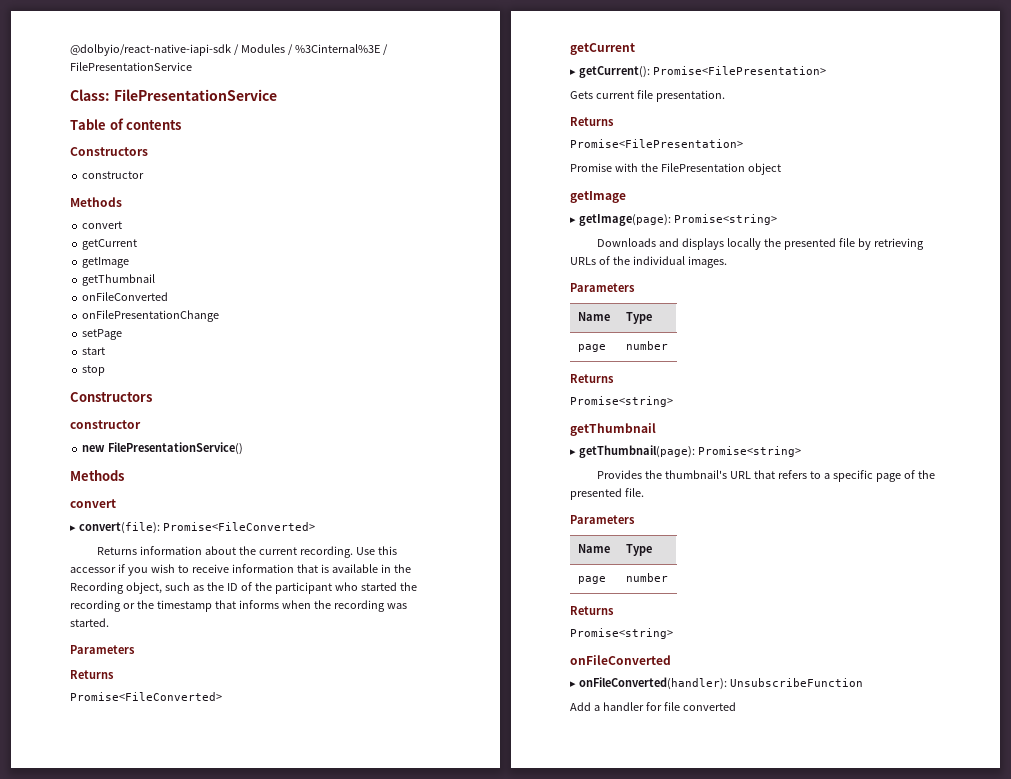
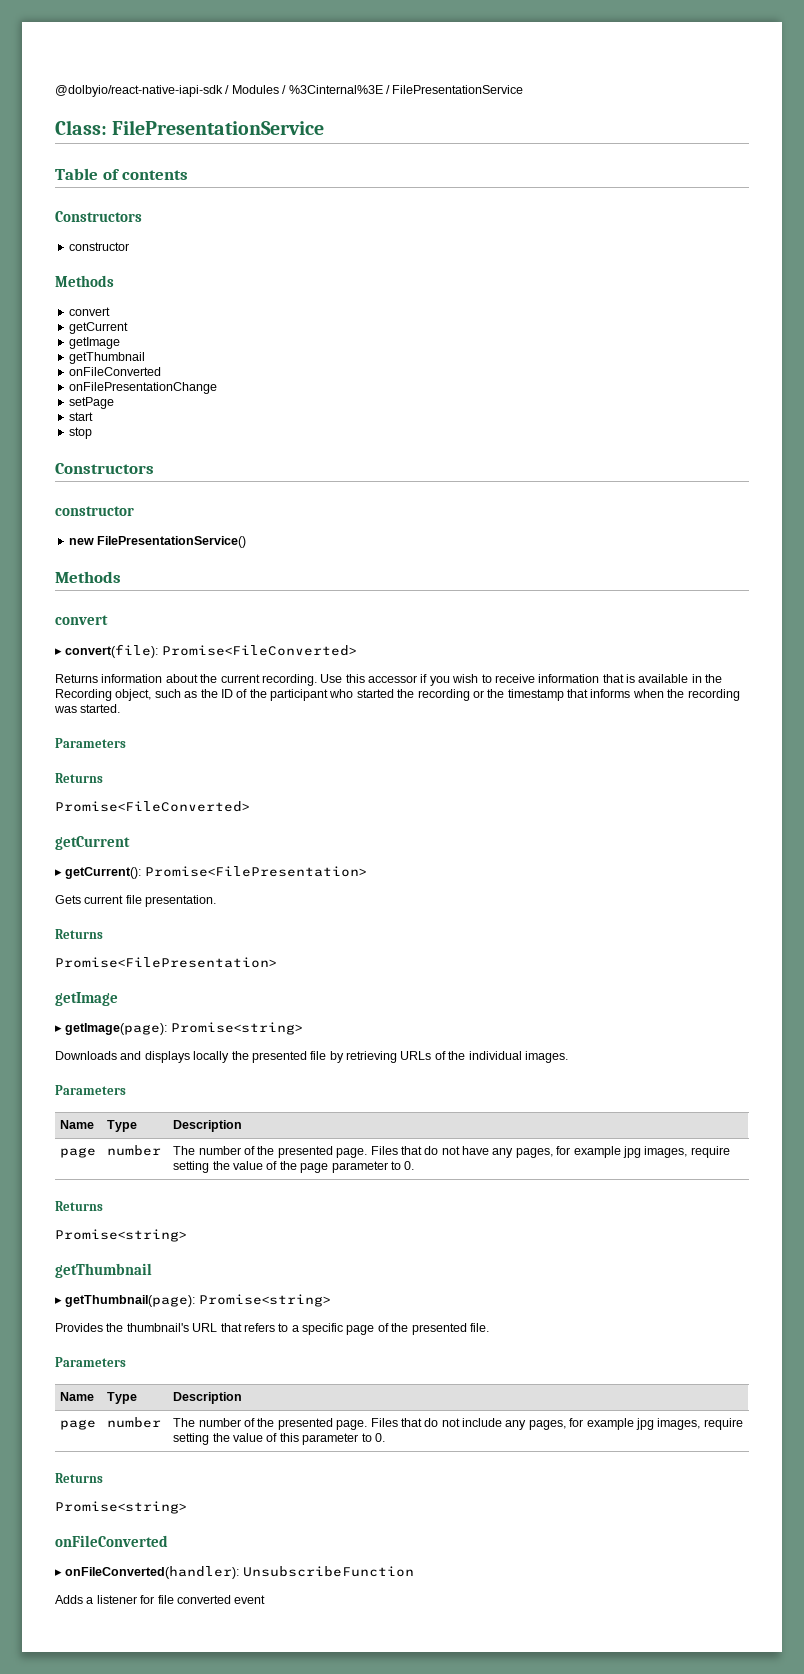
[570,163,781,175] // Promise with the FilePresentation object -> (276, 962) none
[577,344,606,352] [625,341,668,350] // page | number -> [173,1120,243,1132] [60,1147,97,1158] [107,1145,162,1156] [173,1146,730,1158] [173,1161,415,1173] | Description // page | number | The number of the presented page. Files that do not have any pages, for example jpg images, require setting the value of the page parameter to 0.
[577,576,606,584] [625,573,668,582] // page | number -> [173,1392,243,1404] [60,1419,97,1430] [107,1417,162,1428] [173,1418,743,1430] [173,1433,385,1445] | Description // page | number | The number of the presented page. Files that do not include any pages, for example jpg images, require setting the value of this parameter to 0.
[570,702,644,711] Add a handler -> [55,1595,137,1604] Adds a listener
(736, 706) none -> [234,1595,266,1604] event

